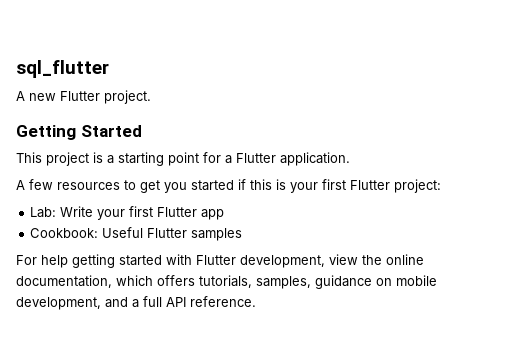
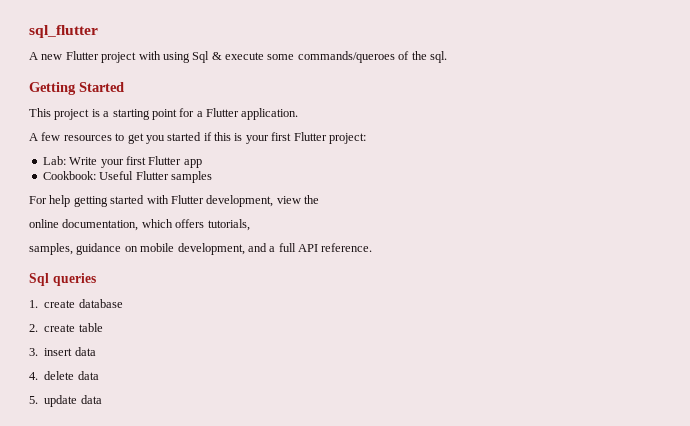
[104,90,151,104] project. -> [101,51,447,63] project with using Sql & execute some commands/queroes of the sql.
(382, 260) none -> (319, 199) //
(252, 281) none -> (250, 225) //
(256, 301) none -> [29,273,96,286] [29,299,123,308] [29,323,103,332] [29,347,96,356] [29,371,99,380] [29,395,102,407] // Sql queries // 1. create database // 2. create table // 3. insert data // 4. delete data // 5. update data

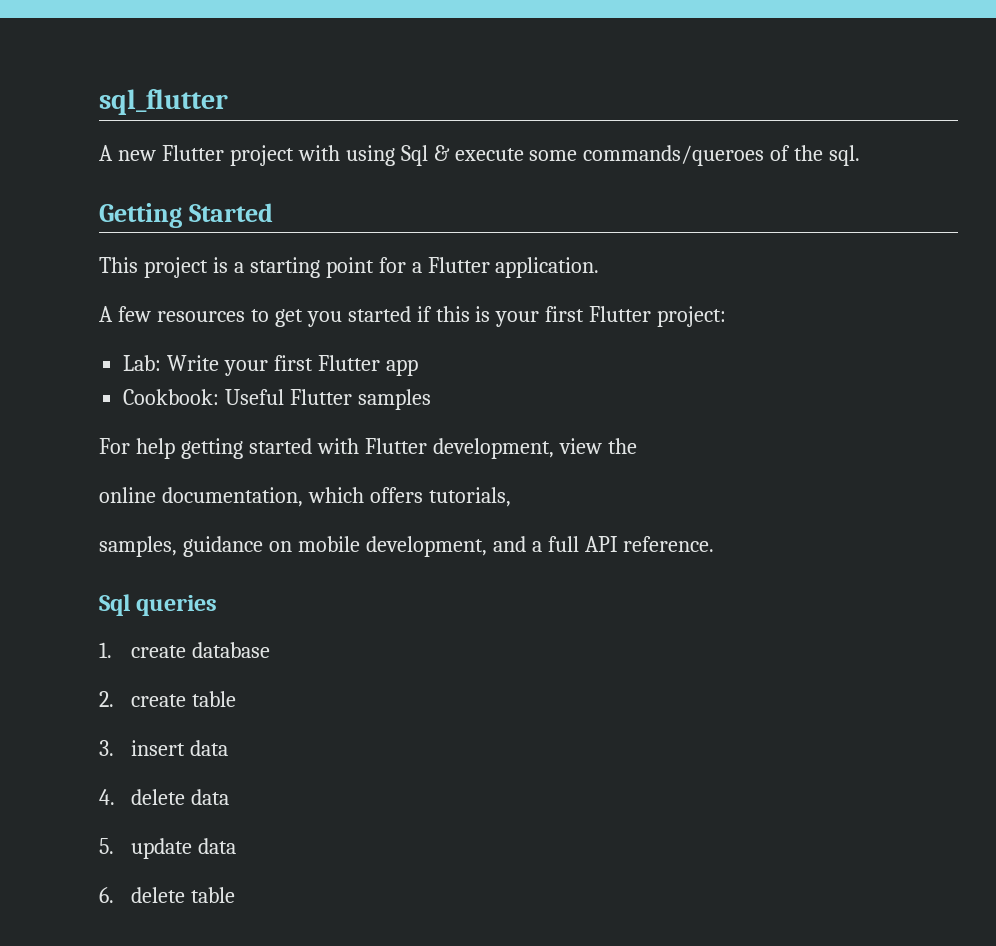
(102, 399) none -> [99,887,235,903] // 6. delete table

